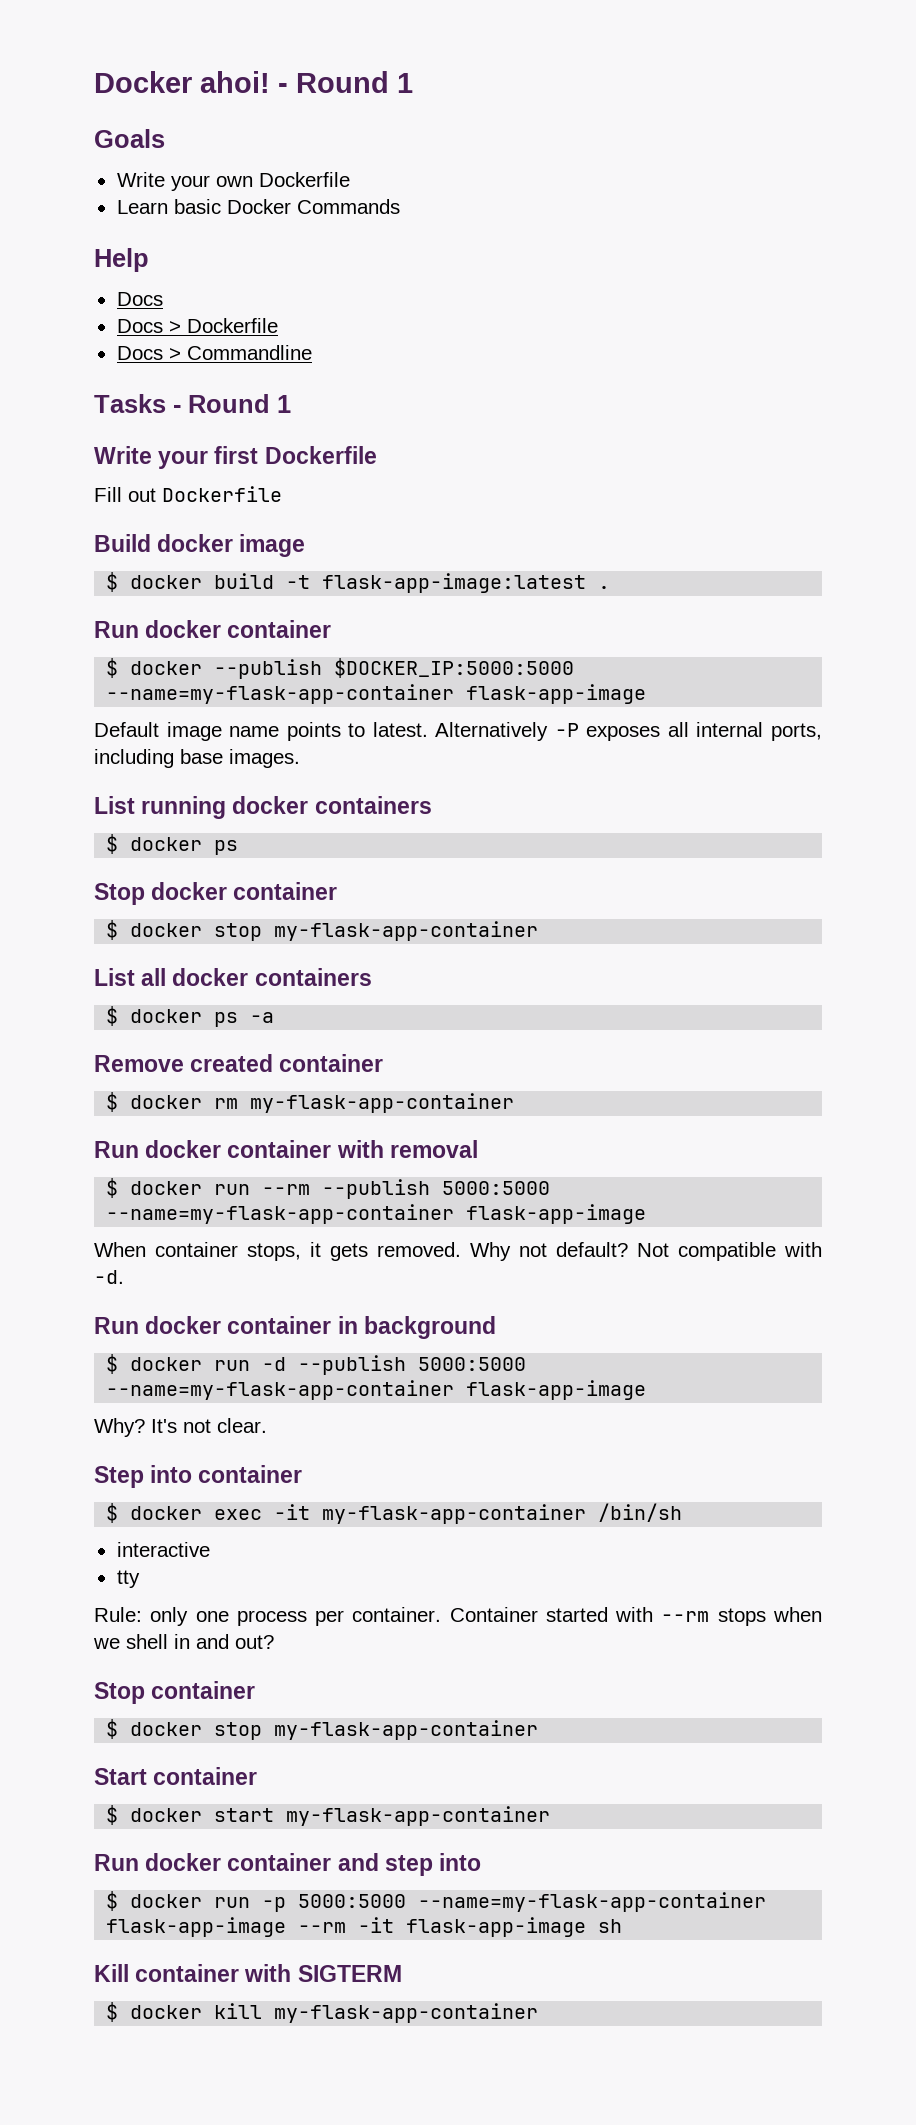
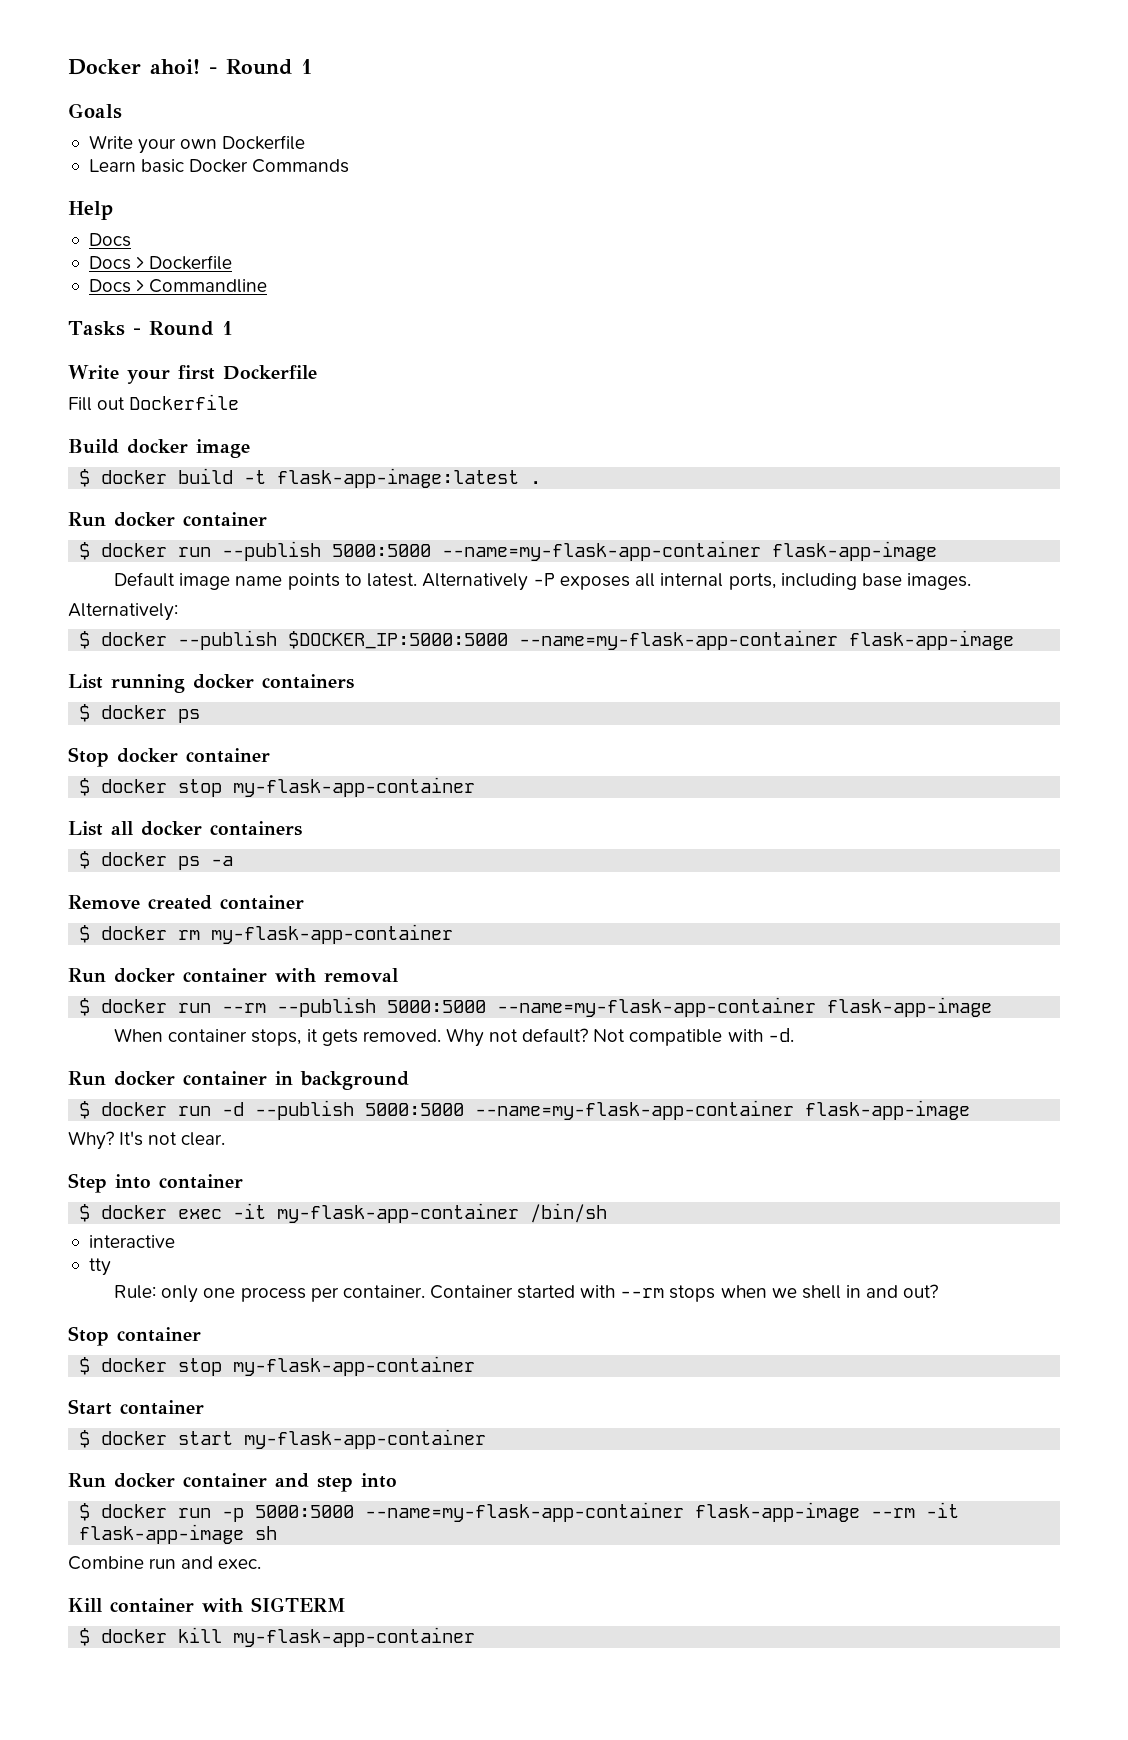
[214,658,575,679] --publish $DOCKER_IP:5000:5000 -> [178,541,432,561] run --publish 5000:5000
(300, 758) none -> [68,603,178,621] [79,630,1015,650] // Alternatively: // $ docker --publish $DOCKER_IP:5000:5000 --name=my-flask-app-container flask-app-image
(623, 1926) none -> [68,1556,262,1570] // Combine run and exec.

